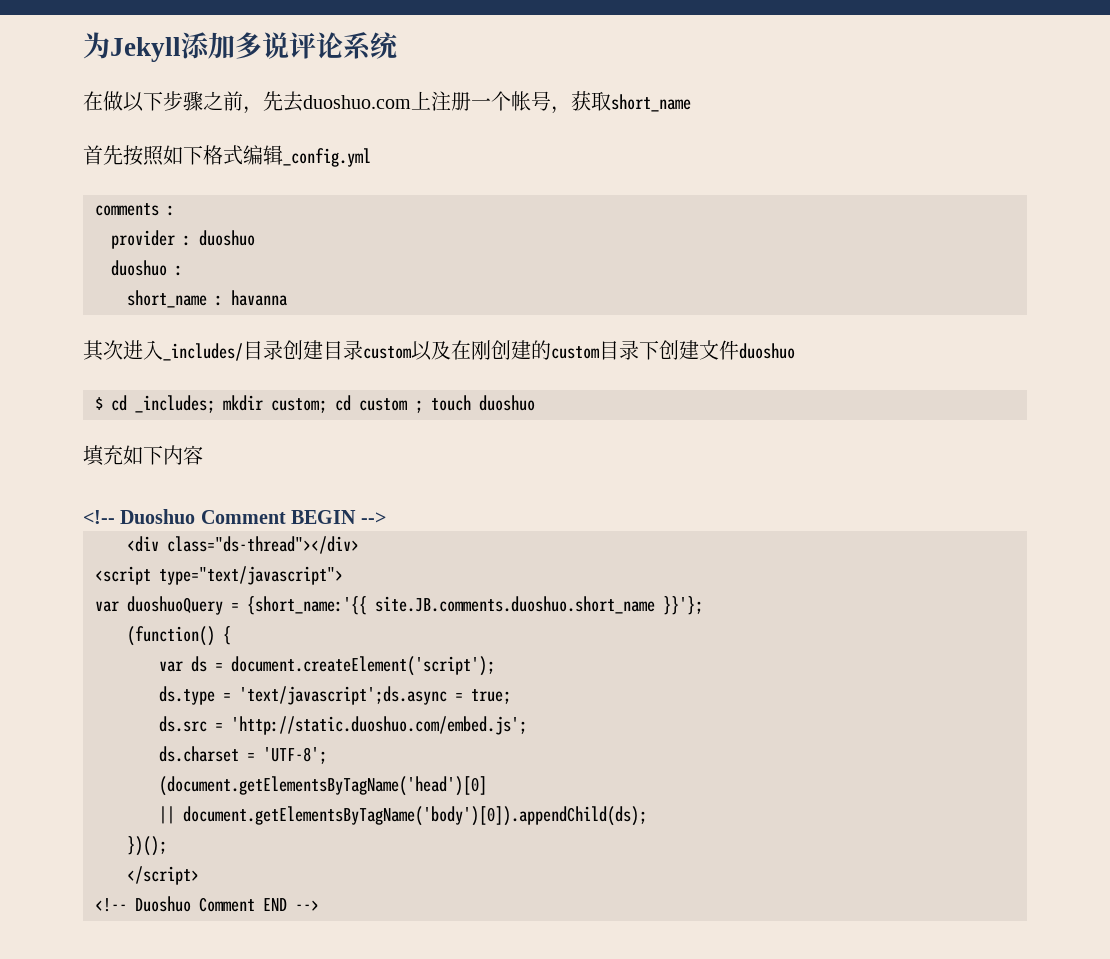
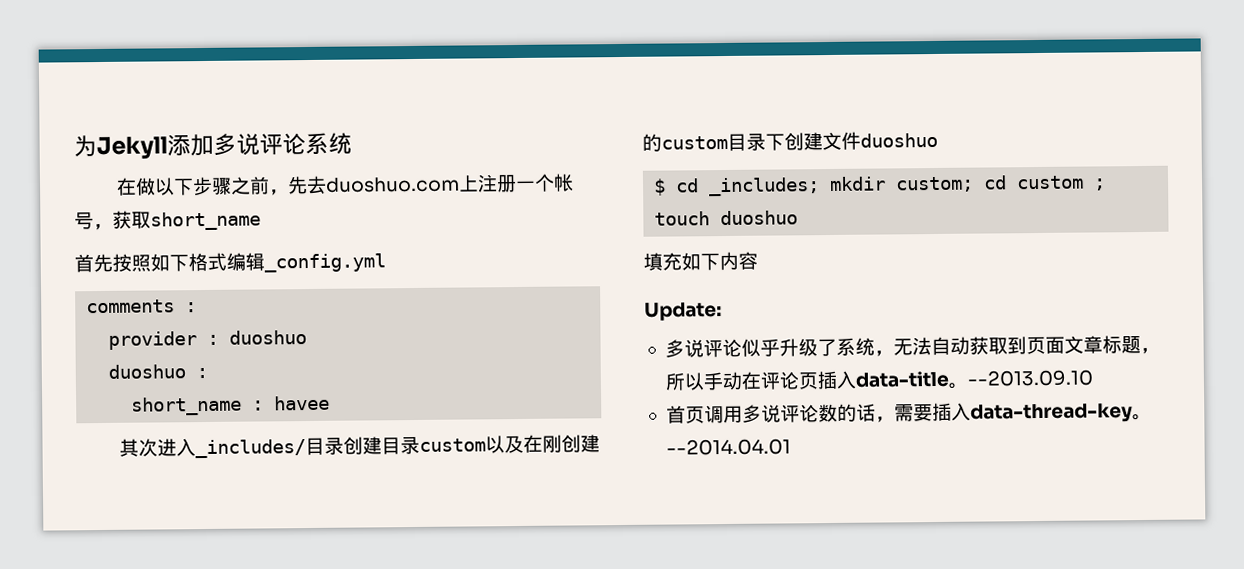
[231,290,287,306] havanna -> [274,395,331,411] havee
[83,509,386,524] [127,536,359,554] [95,566,343,585] [95,596,703,615] [127,626,231,646] [159,656,495,676] [159,686,511,705] [159,716,527,735] [159,746,327,764] [159,776,487,796] [159,806,647,826] [127,836,167,856] [127,866,199,885] [95,896,319,912] <!-- Duoshuo Comment BEGIN --> // <div class="ds-thread"></div> // <script type="text/javascript"> // var duoshuoQuery = {short_name:'{{ site.JB.comments.duoshuo.short_name }}'}; // (function() { // var ds = document.createElement('script'); // ds.type = 'text/javascript';ds.async = true; // ds.src = 'http://static.duoshuo.com/embed.js'; // ds.charset = 'UTF-8'; // (document.getElementsByTagName('head')[0] // || document.getElementsByTagName('body')[0]).appendChild(ds); // })(); // </script> // <!-- Duoshuo Comment END --> -> [644,302,722,321] [664,335,1160,358] [664,369,1093,391] [665,402,1152,424] [665,438,791,456] Update: // 多说评论似乎升级了系统，无法自动获取到页面文章标题，所以手动在评论页插入data-title。--2013.09.10 // 首页调用多说评论数的话，需要插入data-thread-key。--2014.04.01

